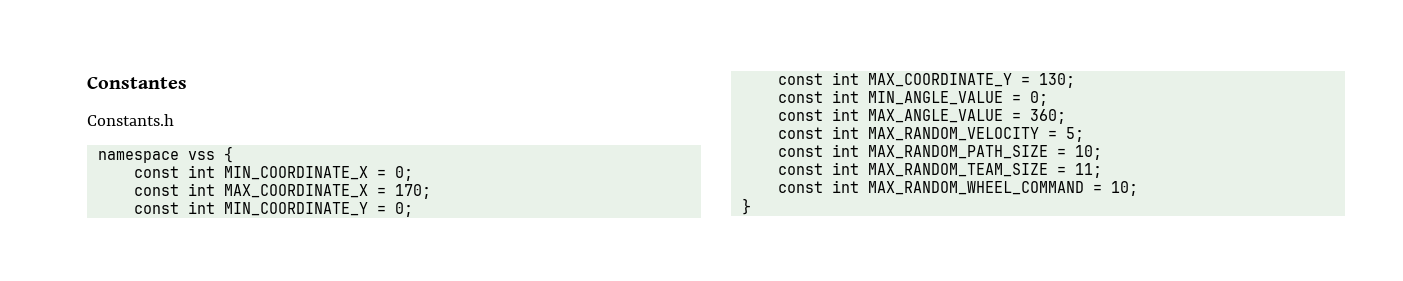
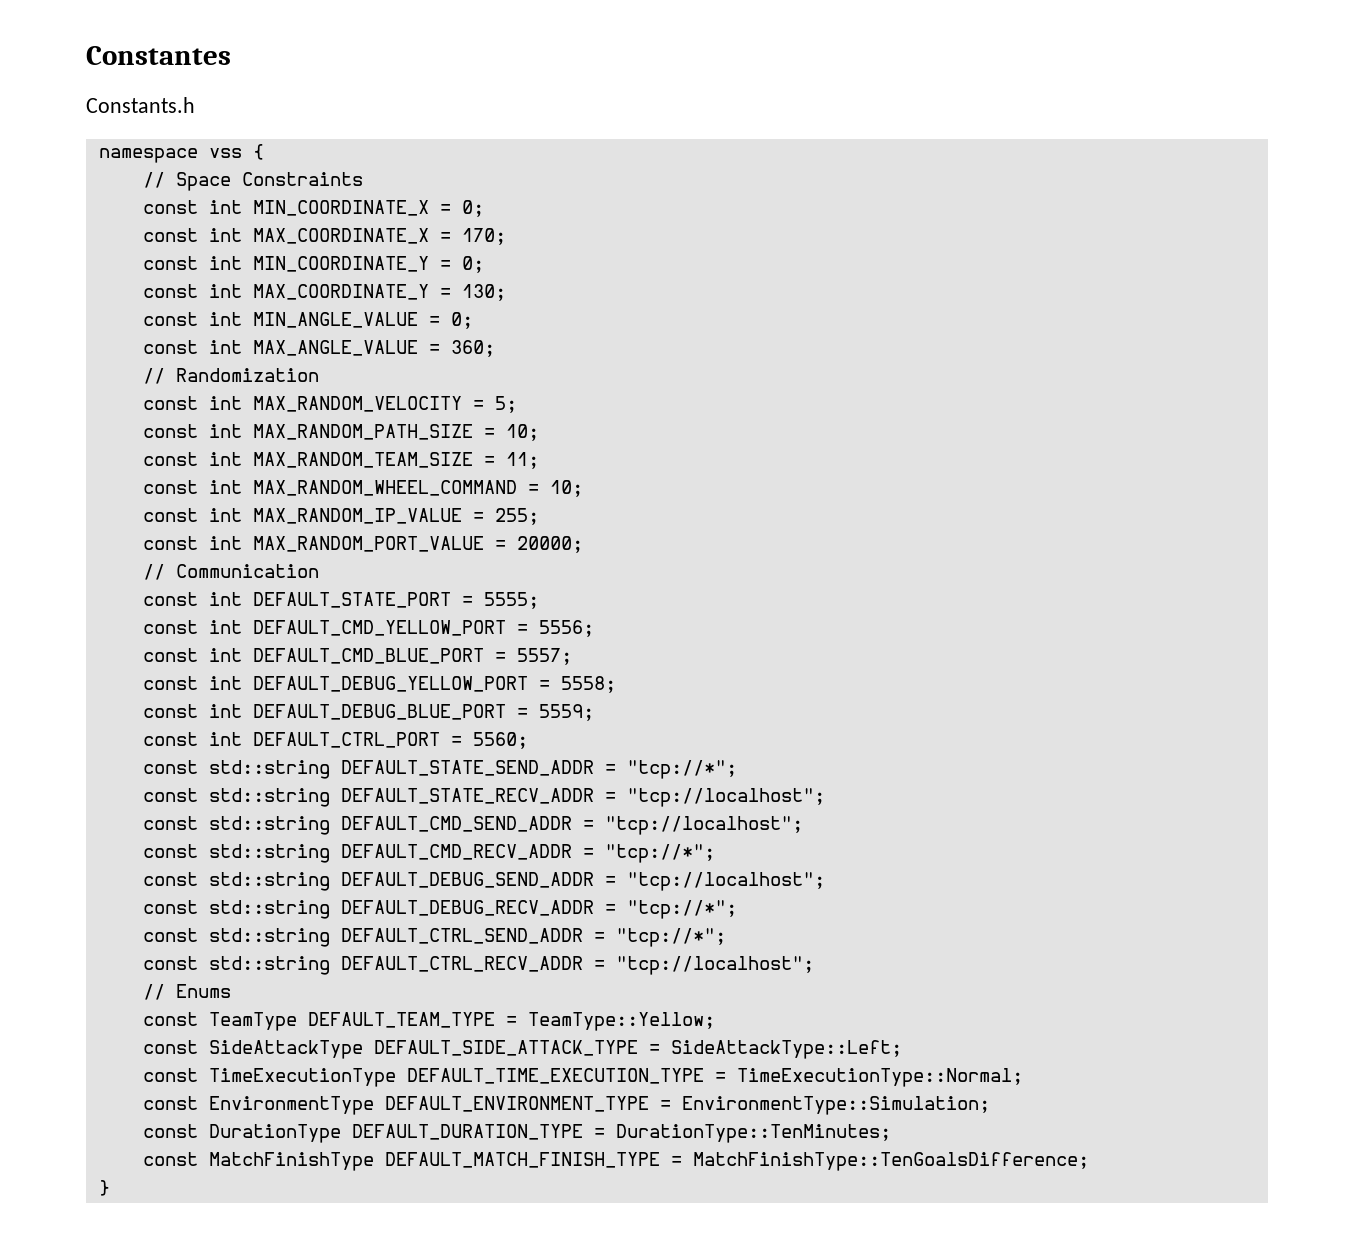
(234, 154) none -> [142,172,363,191] // // Space Constraints
(1067, 116) none -> [142,368,319,384] // // Randomization
(1139, 188) none -> [142,508,539,525] [142,536,583,553] [142,564,319,580] [142,592,539,609] [142,620,594,637] [142,648,572,665] [142,676,616,693] [142,704,594,721] [142,732,528,749] [142,760,737,779] [142,788,825,807] [142,816,803,835] [142,844,715,863] [142,872,825,891] [142,900,737,919] [142,928,726,947] [142,956,814,975] [142,984,231,1000] [142,1012,715,1031] [142,1040,902,1059] [142,1068,1023,1087] [142,1096,990,1115] [142,1124,891,1143] [142,1152,1089,1171] // const int MAX_RANDOM_IP_VALUE = 255; // const int MAX_RANDOM_PORT_VALUE = 20000; // // Communication // const int DEFAULT_STATE_PORT = 5555; // const int DEFAULT_CMD_YELLOW_PORT = 5556; // const int DEFAULT_CMD_BLUE_PORT = 5557; // const int DEFAULT_DEBUG_YELLOW_PORT = 5558; // const int DEFAULT_DEBUG_BLUE_PORT = 5559; // const int DEFAULT_CTRL_PORT = 5560; // const std::string DEFAULT_STATE_SEND_ADDR = "tcp://*"; // const std::string DEFAULT_STATE_RECV_ADDR = "tcp://localhost"; // const std::string DEFAULT_CMD_SEND_ADDR = "tcp://localhost"; // const std::string DEFAULT_CMD_RECV_ADDR = "tcp://*"; // const std::string DEFAULT_DEBUG_SEND_ADDR = "tcp://localhost"; // const std::string DEFAULT_DEBUG_RECV_ADDR = "tcp://*"; // const std::string DEFAULT_CTRL_SEND_ADDR = "tcp://*"; // const std::string DEFAULT_CTRL_RECV_ADDR = "tcp://localhost"; // // Enums // const TeamType DEFAULT_TEAM_TYPE = TeamType::Yellow; // const SideAttackType DEFAULT_SIDE_ATTACK_TYPE = SideAttackType::Left; // const TimeExecutionType DEFAULT_TIME_EXECUTION_TYPE = TimeExecutionType::Normal; // const EnvironmentType DEFAULT_ENVIRONMENT_TYPE = EnvironmentType::Simulation; // const DurationType DEFAULT_DURATION_TYPE = DurationType::TenMinutes; // const MatchFinishType DEFAULT_MATCH_FINISH_TYPE = MatchFinishType::TenGoalsDifference;

